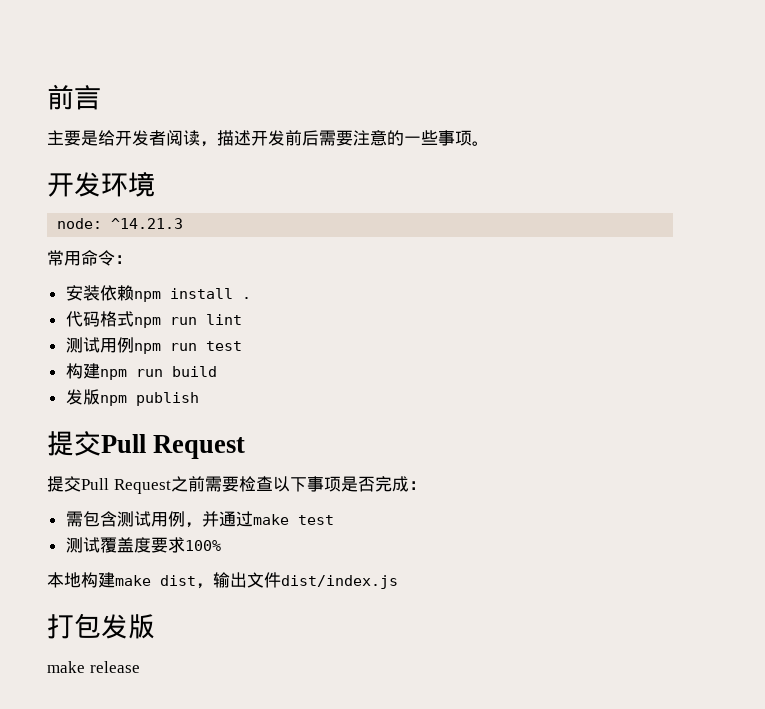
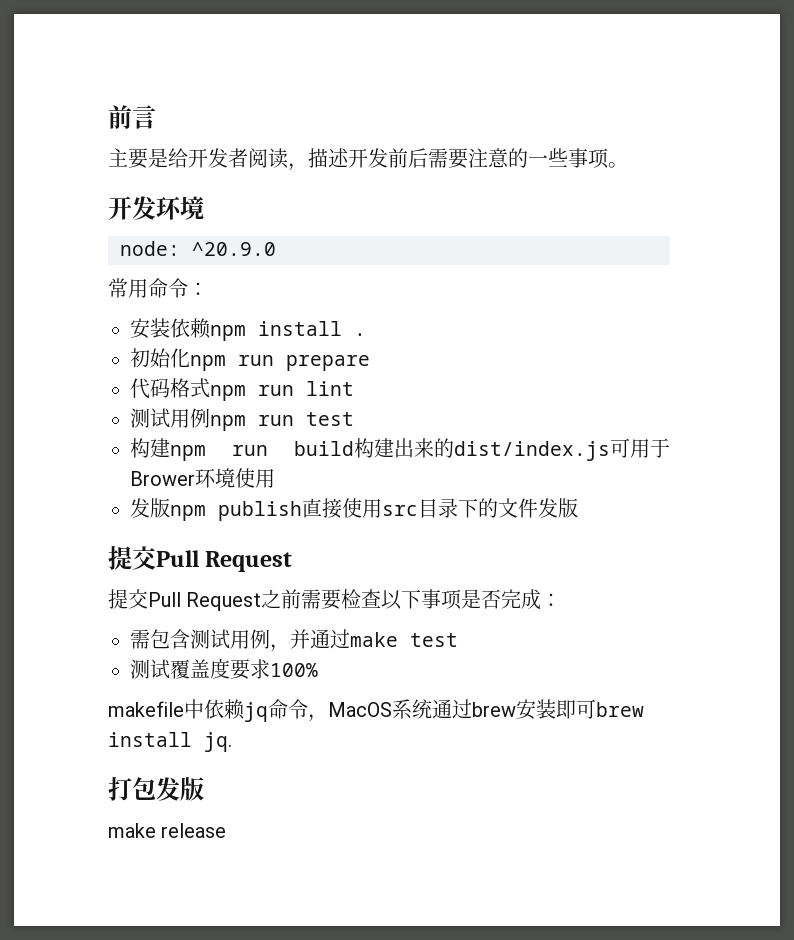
[111,218,184,229] ^14.21.3 -> [192,242,276,256] ^20.9.0
(251, 298) none -> [130,348,370,371] // 初始化npm run prepare
[65,389,199,406] // 发版npm publish -> [354,438,670,461] [130,468,275,488] [130,498,578,521] 构建出来的dist/index.js可用于Brower环境使用 // 发版npm publish直接使用src目录下的文件发版
[47,572,398,589] 本地构建make dist，输出文件dist/index.js -> [108,699,644,722] [108,732,232,752] makefile中依赖jq命令，MacOS系统通过brew安装即可brew install jq.

